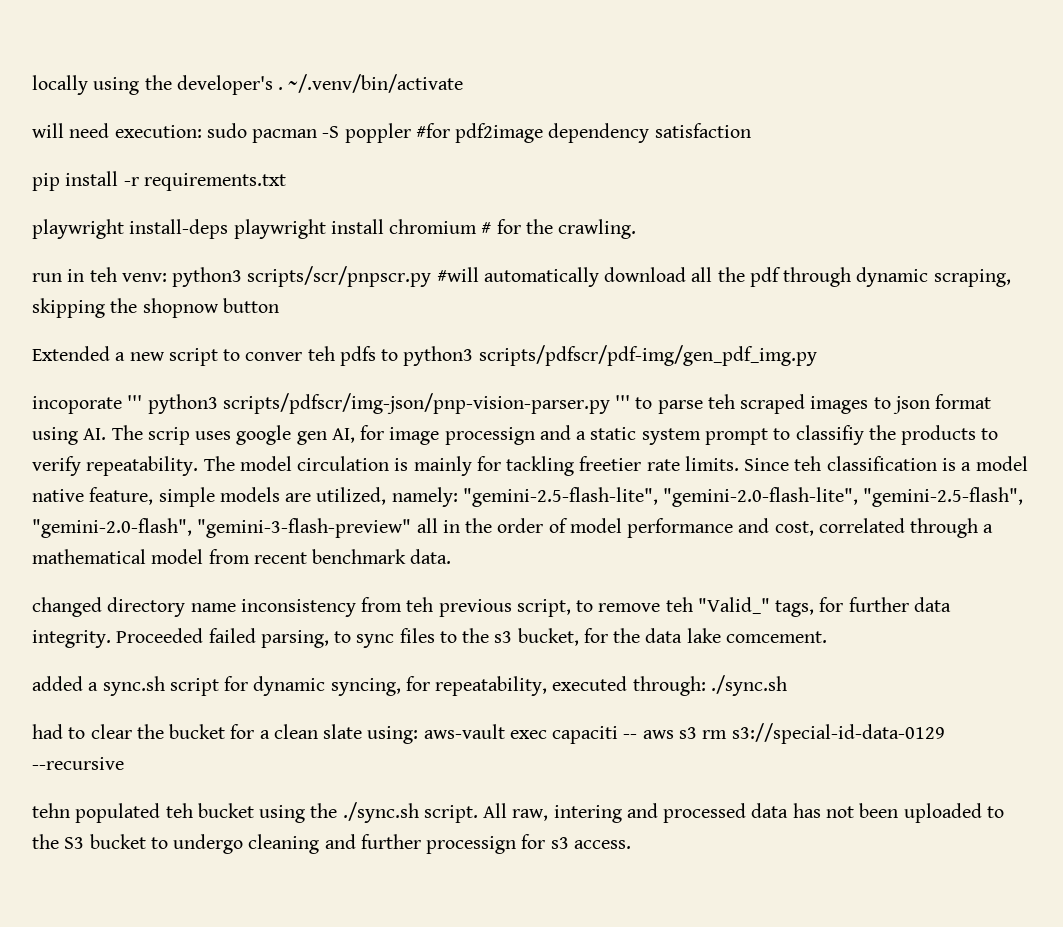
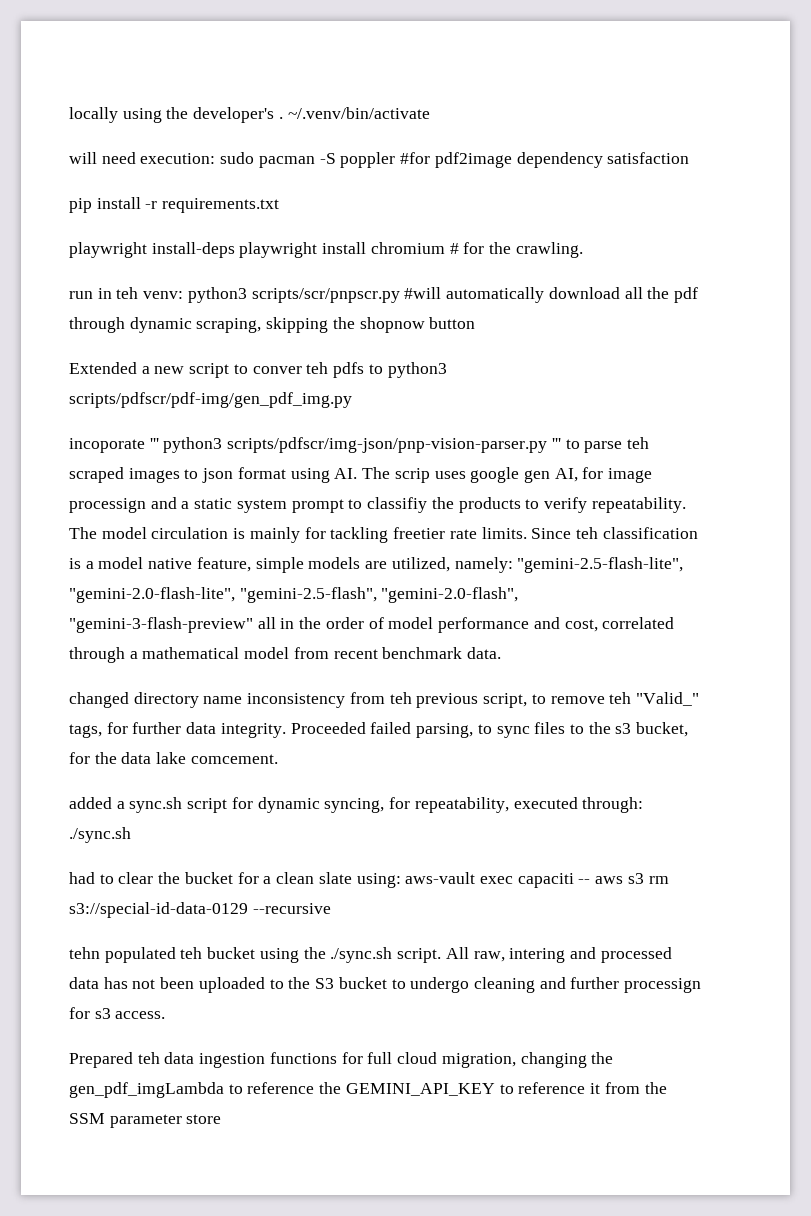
(631, 844) none -> [69,1052,614,1068] [69,1082,667,1098] [69,1113,222,1128] // Prepared teh data ingestion functions for full cloud migration, changing the gen_pdf_imgLambda to reference the GEMINI_API_KEY to reference it from the SSM parameter store

